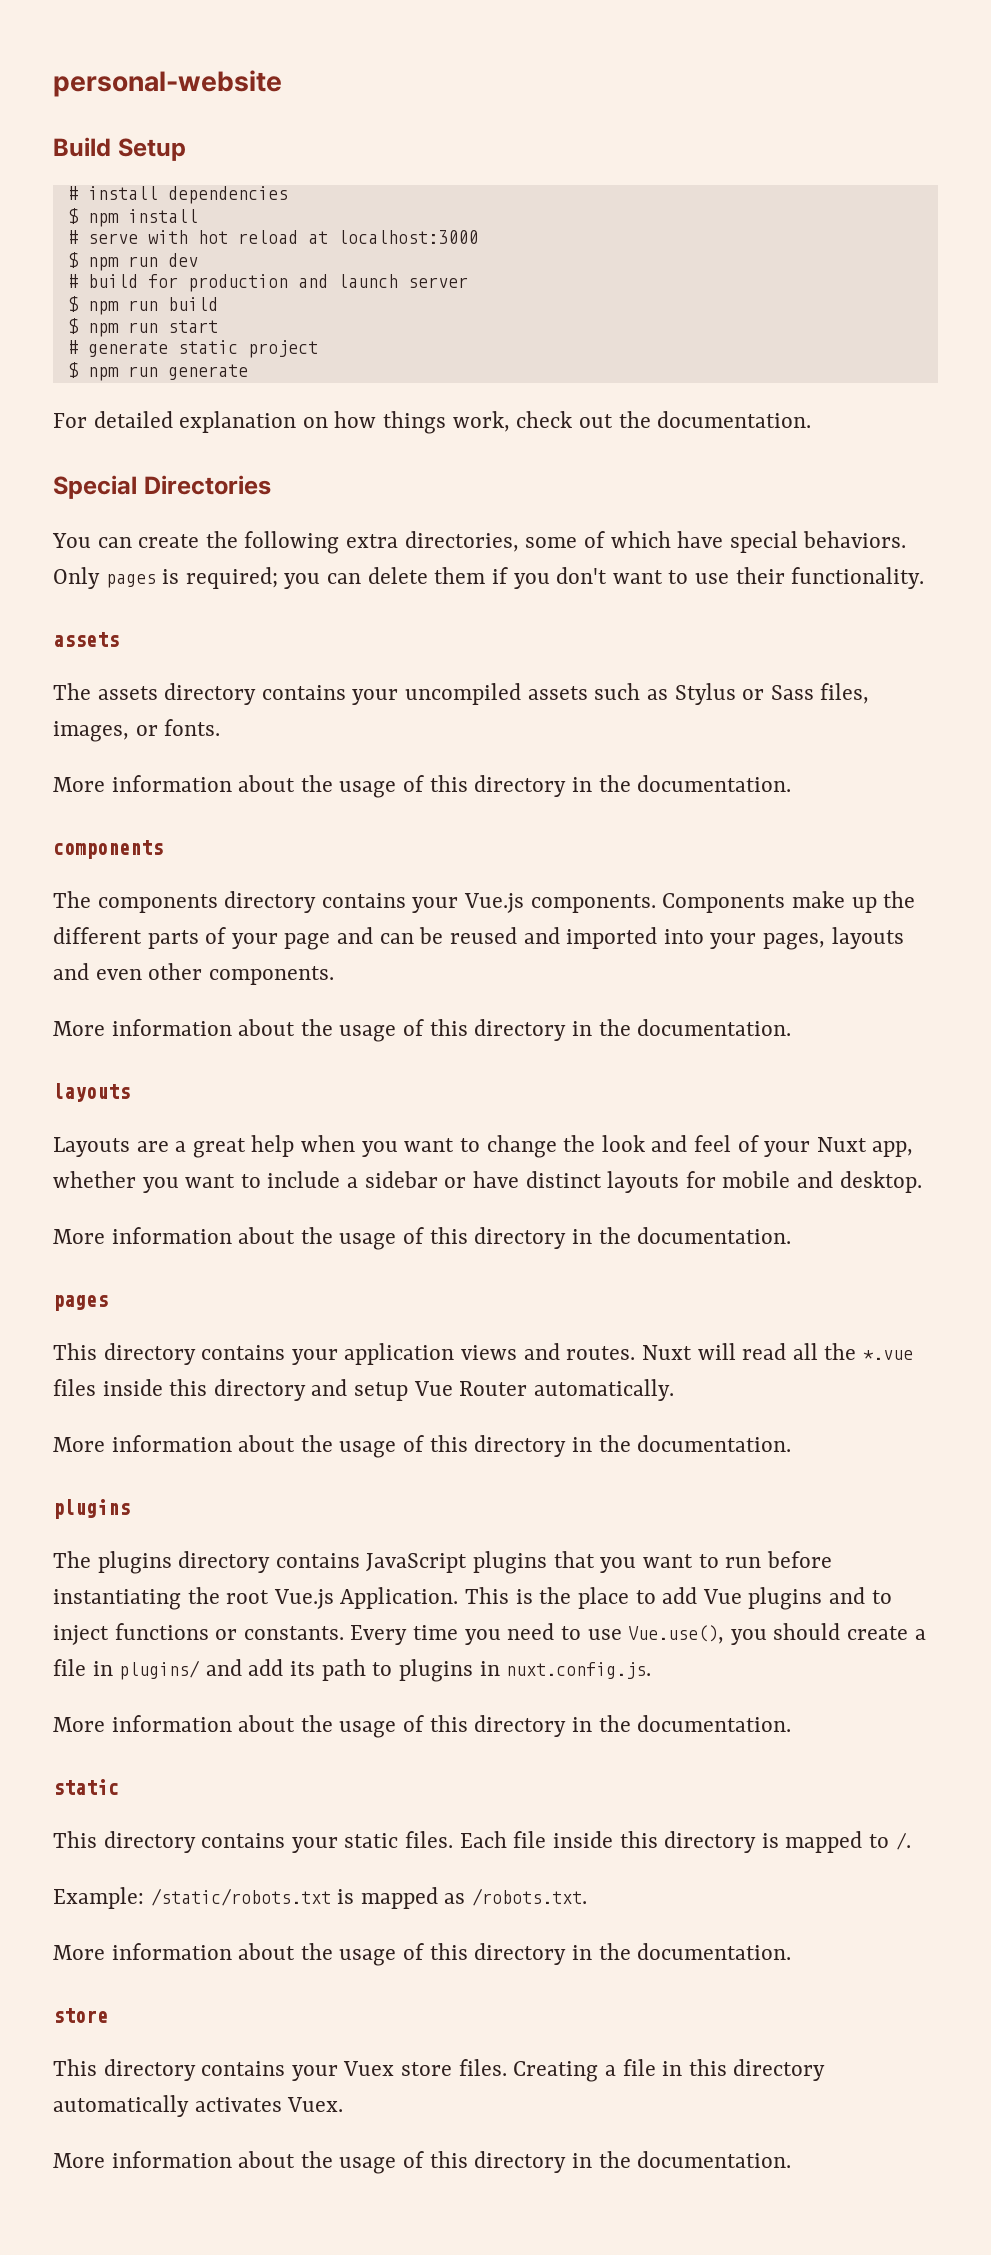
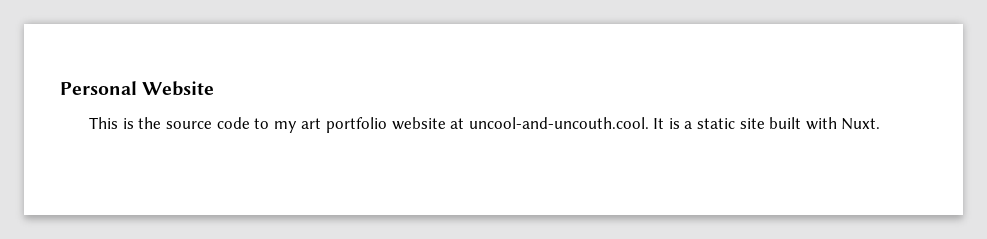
[53,70,282,97] [53,137,186,161] [67,186,288,204] [67,208,198,227] [67,230,478,244] [67,252,198,271] [67,274,468,292] [67,296,218,315] [67,318,218,337] [67,340,318,358] [67,362,248,381] [53,411,812,434] [53,475,271,499] [52,531,907,554] [53,567,925,589] [53,632,119,647] [53,683,870,705] [53,719,221,742] [53,775,792,798] [53,840,163,859] [53,891,916,913] [53,927,904,950] [53,963,334,985] [53,1019,792,1042] [53,1083,130,1102] [53,1135,914,1158] [53,1171,922,1193] [53,1227,792,1250] [53,1295,108,1311] [53,1343,913,1365] [53,1379,674,1401] [53,1435,792,1458] [53,1499,130,1519] [53,1551,832,1574] [53,1587,892,1610] [53,1623,926,1645] [53,1659,652,1682] [53,1715,792,1738] [53,1779,119,1795] [53,1831,911,1853] [53,1887,588,1909] [53,1943,792,1966] [53,2008,108,2023] [53,2059,826,2082] [53,2095,344,2117] [53,2151,792,2174] personal-website // Build Setup // # install dependencies // $ npm install // # serve with hot reload at localhost:3000 // $ npm run dev // # build for production and launch server // $ npm run build // $ npm run start // # generate static project // $ npm run generate // For detailed explanation on how things work, check out the documentation. // Special Directories // You can create the following extra directories, some of which have special behaviors. Only pages is required; you can delete them if you don't want to use their functionality. // assets // The assets directory contains your uncompiled assets such as Stylus or Sass files, images, or fonts. // More information about the usage of this directory in the documentation. // components // The components directory contains your Vue.js components. Components make up the different parts of your page and can be reused and imported into your pages, layouts and even other components. // More information about the usage of this directory in the documentation. // layouts // Layouts are a great help when you want to change the look and feel of your Nuxt app, whether you want to include a sidebar or have distinct layouts for mobile and desktop. // More information about the usage of this directory in the documentation. // pages // This directory contains your application views and routes. Nuxt will read all the *.vue files inside this directory and setup Vue Router automatically. // More information about the usage of this directory in the documentation. // plugins // The plugins directory contains JavaScript plugins that you want to run before instantiating the root Vue.js Application. This is the place to add Vue plugins and to inject functions or constants. Every time you need to use Vue.use(), you should create a file in plugins/ and add its path to plugins in nuxt.config.js. // More information about the usage of this directory in the documentation. // static // This directory contains your static files. Each file inside this directory is mapped to /. // Example: /static/robots.txt is mapped as /robots.txt. // More information about the usage of this directory in the documentation. // store // This directory contains your Vuex store files. Creating a file in this directory automatically activates Vuex. // More information about the usage of this directory in the documentation. -> [60,81,215,96] [89,117,881,133] Personal Website // This is the source code to my art portfolio website at uncool-and-uncouth.cool. It is a static site built with Nuxt.

